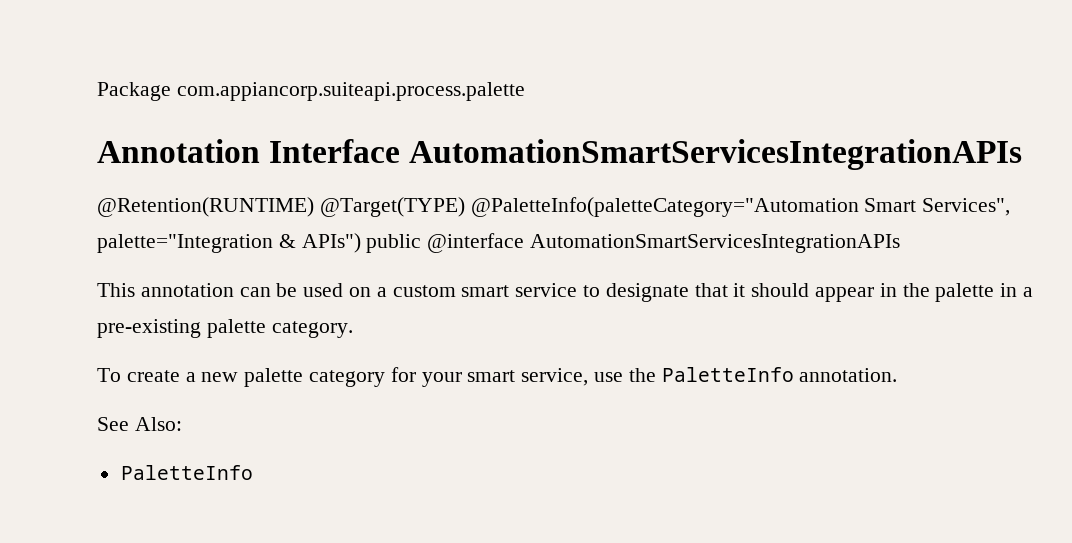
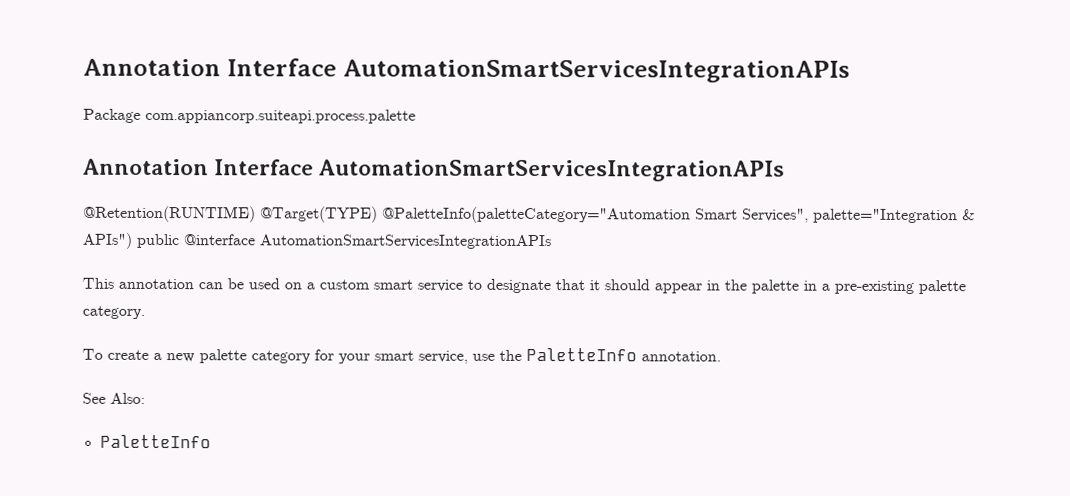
(97, 91) none -> [83,58,850,83] Annotation Interface AutomationSmartServicesIntegrationAPIs //

